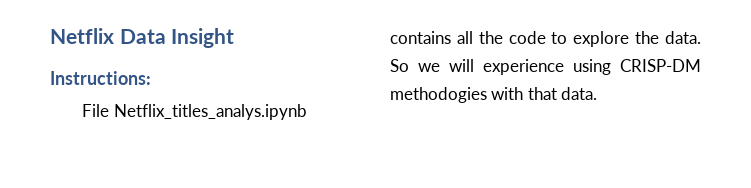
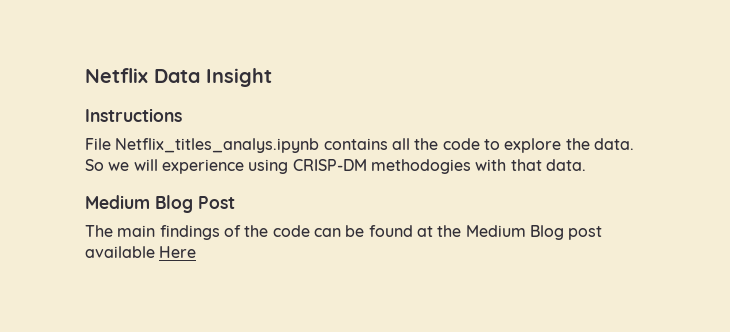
[50,71,151,85] Instructions: -> [85,108,182,122] Instructions
(598, 93) none -> [85,195,235,213] [85,225,603,240] [85,246,197,258] // Medium Blog Post // The main findings of the code can be found at the Medium Blog post available Here

